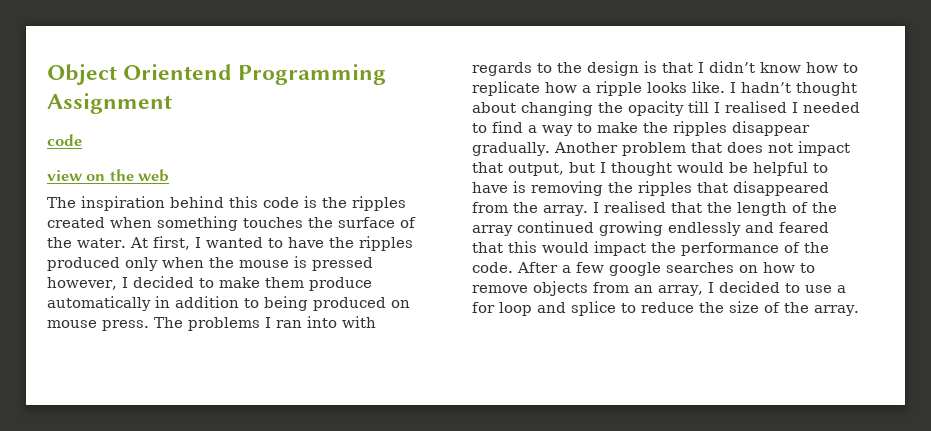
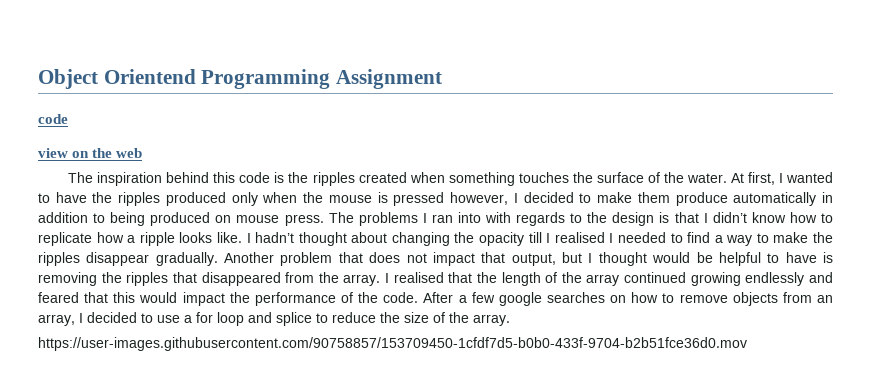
(859, 310) none -> [38,337,747,351] // https://user-images.githubusercontent.com/90758857/153709450-1cfdf7d5-b0b0-433f-9704-b2b51fce36d0.mov

